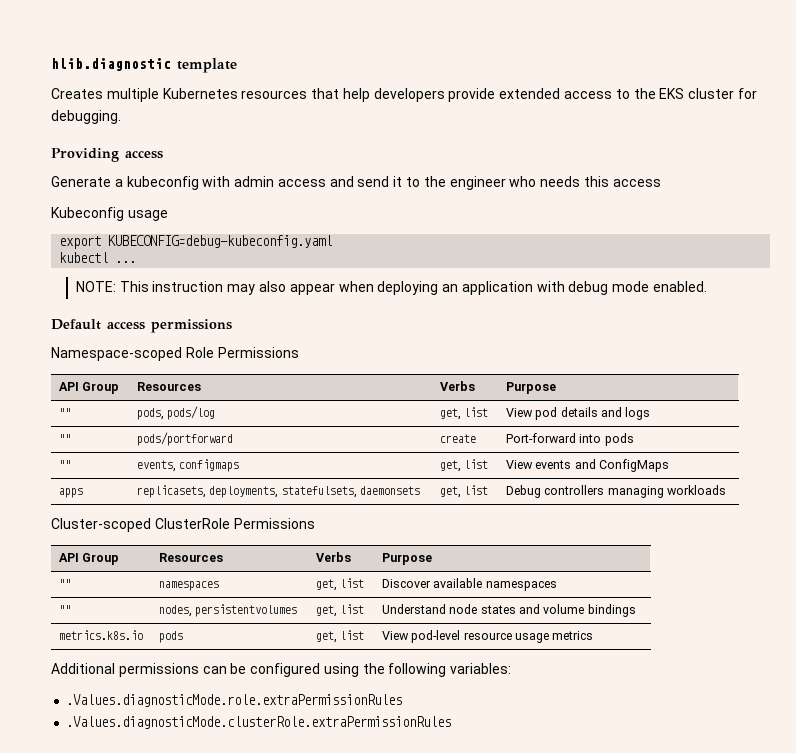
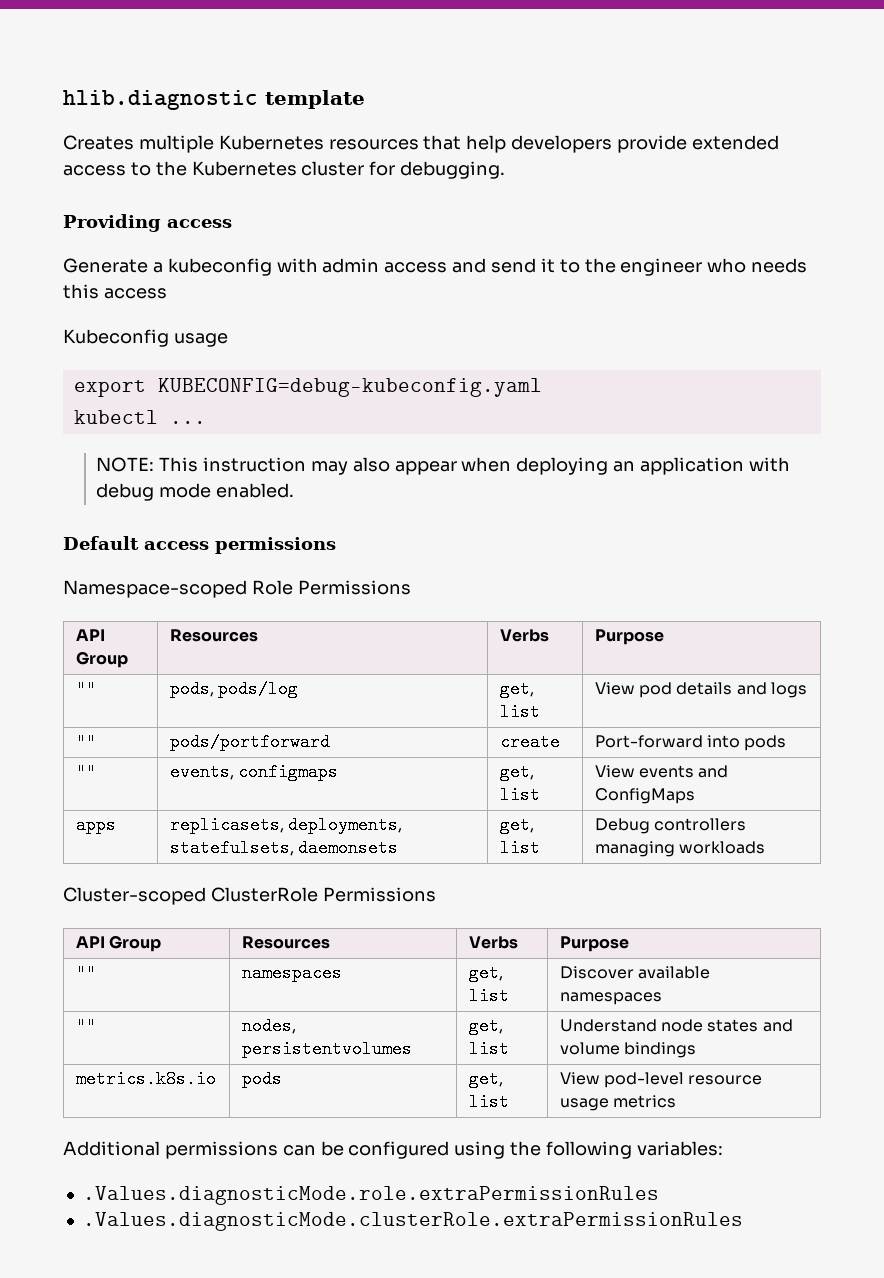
[659,88,685,99] EKS -> [191,161,297,176] Kubernetes

